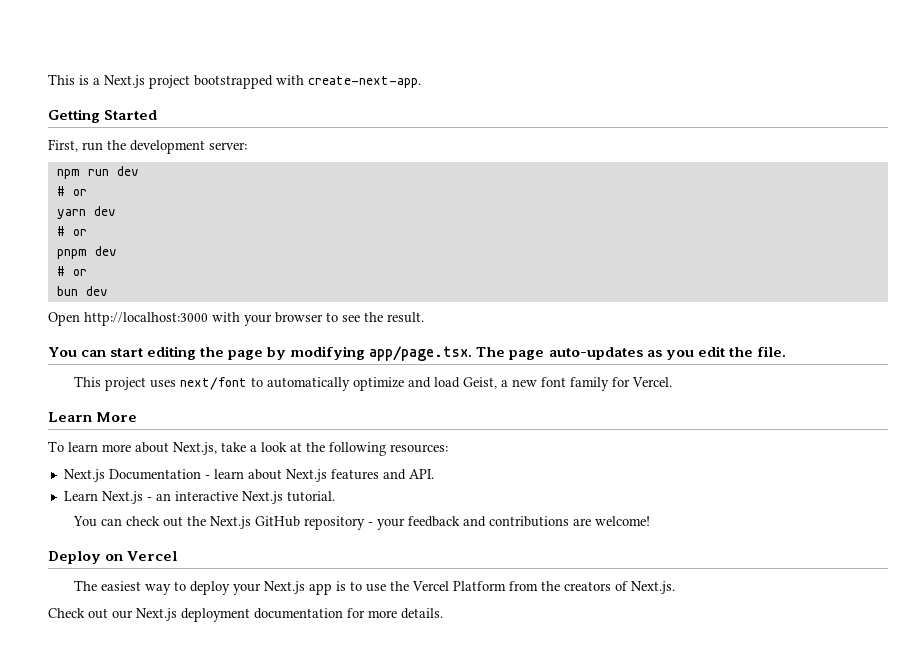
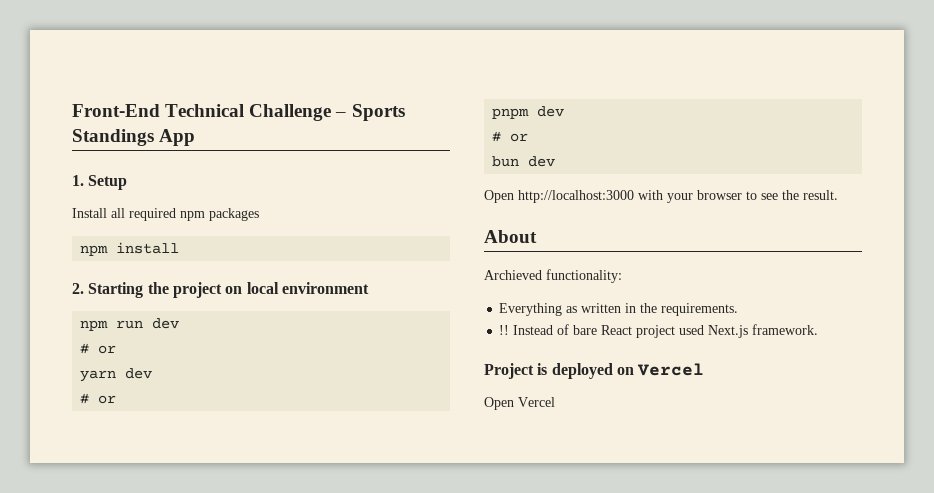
[48,74,421,89] [48,109,158,123] [48,139,247,154] This is a Next.js project bootstrapped with create-next-app. // Getting Started // First, run the development server: -> [72,104,405,121] [72,129,196,146] [72,175,128,190] [72,208,259,221] [80,242,180,256] [72,282,369,298] Front-End Technical Challenge – Sports Standings App // 1. Setup // Install all required npm packages // npm install // 2. Starting the project on local environment
[48,346,786,361] [74,376,673,391] [48,412,138,422] [48,441,448,456] [63,469,434,482] [63,491,335,504] [73,516,651,530] [48,551,178,564] [74,580,676,595] [48,608,443,622] You can start editing the page by modifying app/page.tsx. The page auto-updates as you edit the file. // This project uses next/font to automatically optimize and load Geist, a new font family for Vercel. // Learn More // To learn more about Next.js, take a look at the following resources: // Next.js Documentation - learn about Next.js features and API. // Learn Next.js - an interactive Next.js tutorial. // You can check out the Next.js GitHub repository - your feedback and contributions are welcome! // Deploy on Vercel // The easiest way to deploy your Next.js app is to use the Vercel Platform from the creators of Next.js. // Check out our Next.js deployment documentation for more details. -> [484,230,537,243] [484,269,622,283] [499,303,739,316] [499,324,819,338] [484,363,705,379] [484,397,555,410] About // Archieved functionality: // Everything as written in the requirements. // !! Instead of bare React project used Next.js framework. // Project is deployed on Vercel // Open Vercel

